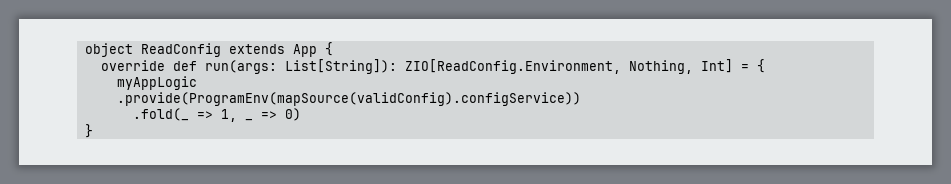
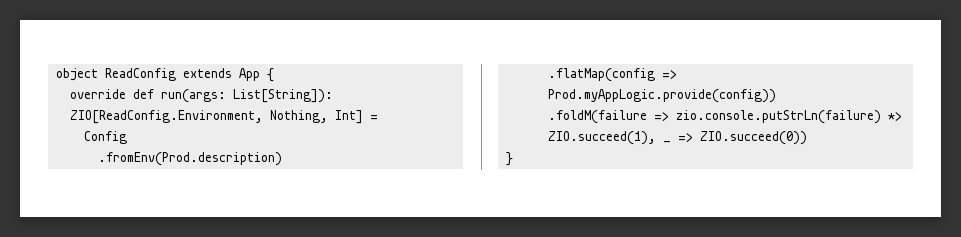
[757,59,766,73] [117,76,198,90] [117,92,582,106] [133,108,238,122] { // myAppLogic // .provide(ProgramEnv(mapSource(validConfig).configService)) // .fold(_ => 1, -> [83,131,127,144] [97,152,282,166] [547,68,677,82] [547,89,776,103] [547,110,902,124] [547,131,656,145] // Config // .fromEnv(Prod.description) // .flatMap(config => Prod.myAppLogic.provide(config)) // .foldM(failure => zio.console.putStrLn(failure) *> ZIO.succeed(1),
[285,108,302,121] 0) -> [699,131,807,145] ZIO.succeed(0))

